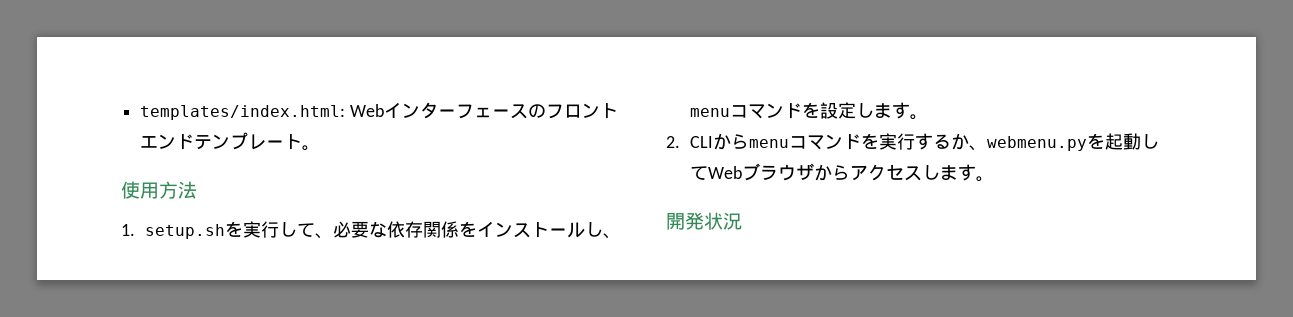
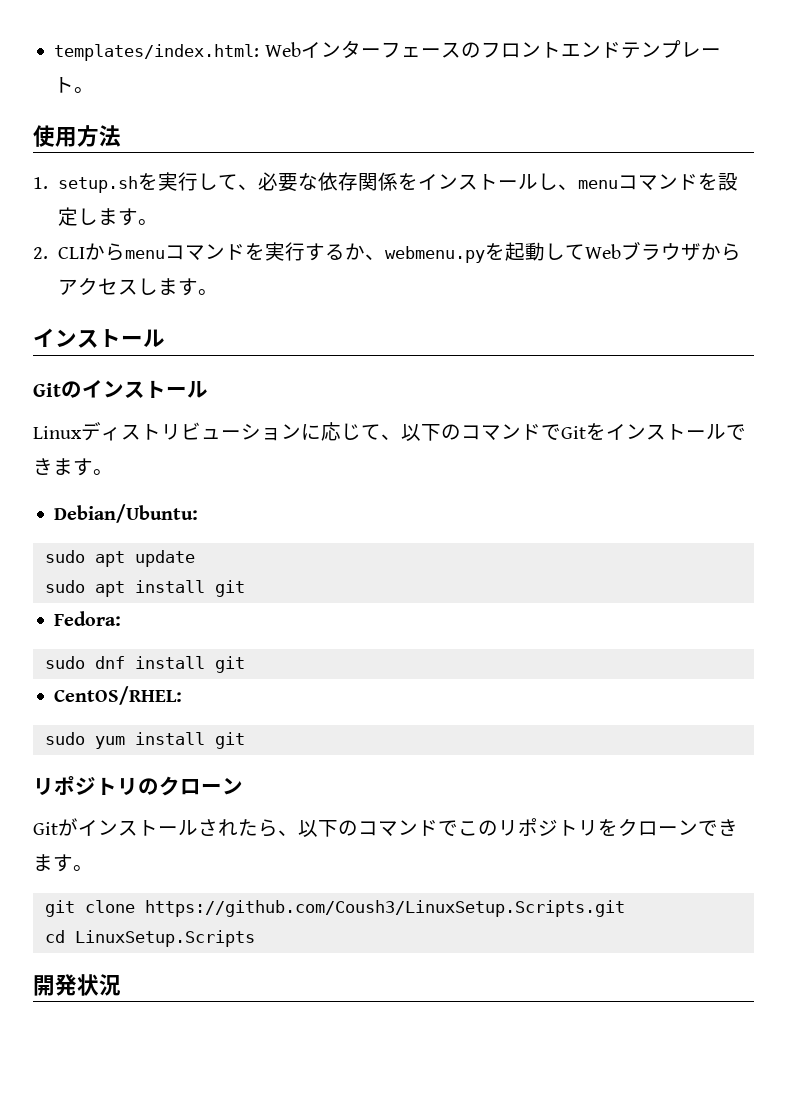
(995, 179) none -> [33,328,165,348] [33,380,208,398] [33,422,746,441] [33,458,113,476] [54,504,199,523] [44,550,195,567] [44,580,245,597] [54,611,122,626] [44,656,245,673] [54,686,183,705] [44,732,245,749] [33,776,243,796] [33,818,738,837] [33,854,93,872] [44,900,625,917] [44,930,255,947] // インストール // Gitのインストール // Linuxディストリビューションに応じて、以下のコマンドでGitをインストールできます。 // Debian/Ubuntu: // sudo apt update // sudo apt install git // Fedora: // sudo dnf install git // CentOS/RHEL: // sudo yum install git // リポジトリのクローン // Gitがインストールされたら、以下のコマンドでこのリポジトリをクローンできます。 // git clone https://github.com/Coush3/LinuxSetup.Scripts.git // cd LinuxSetup.Scripts

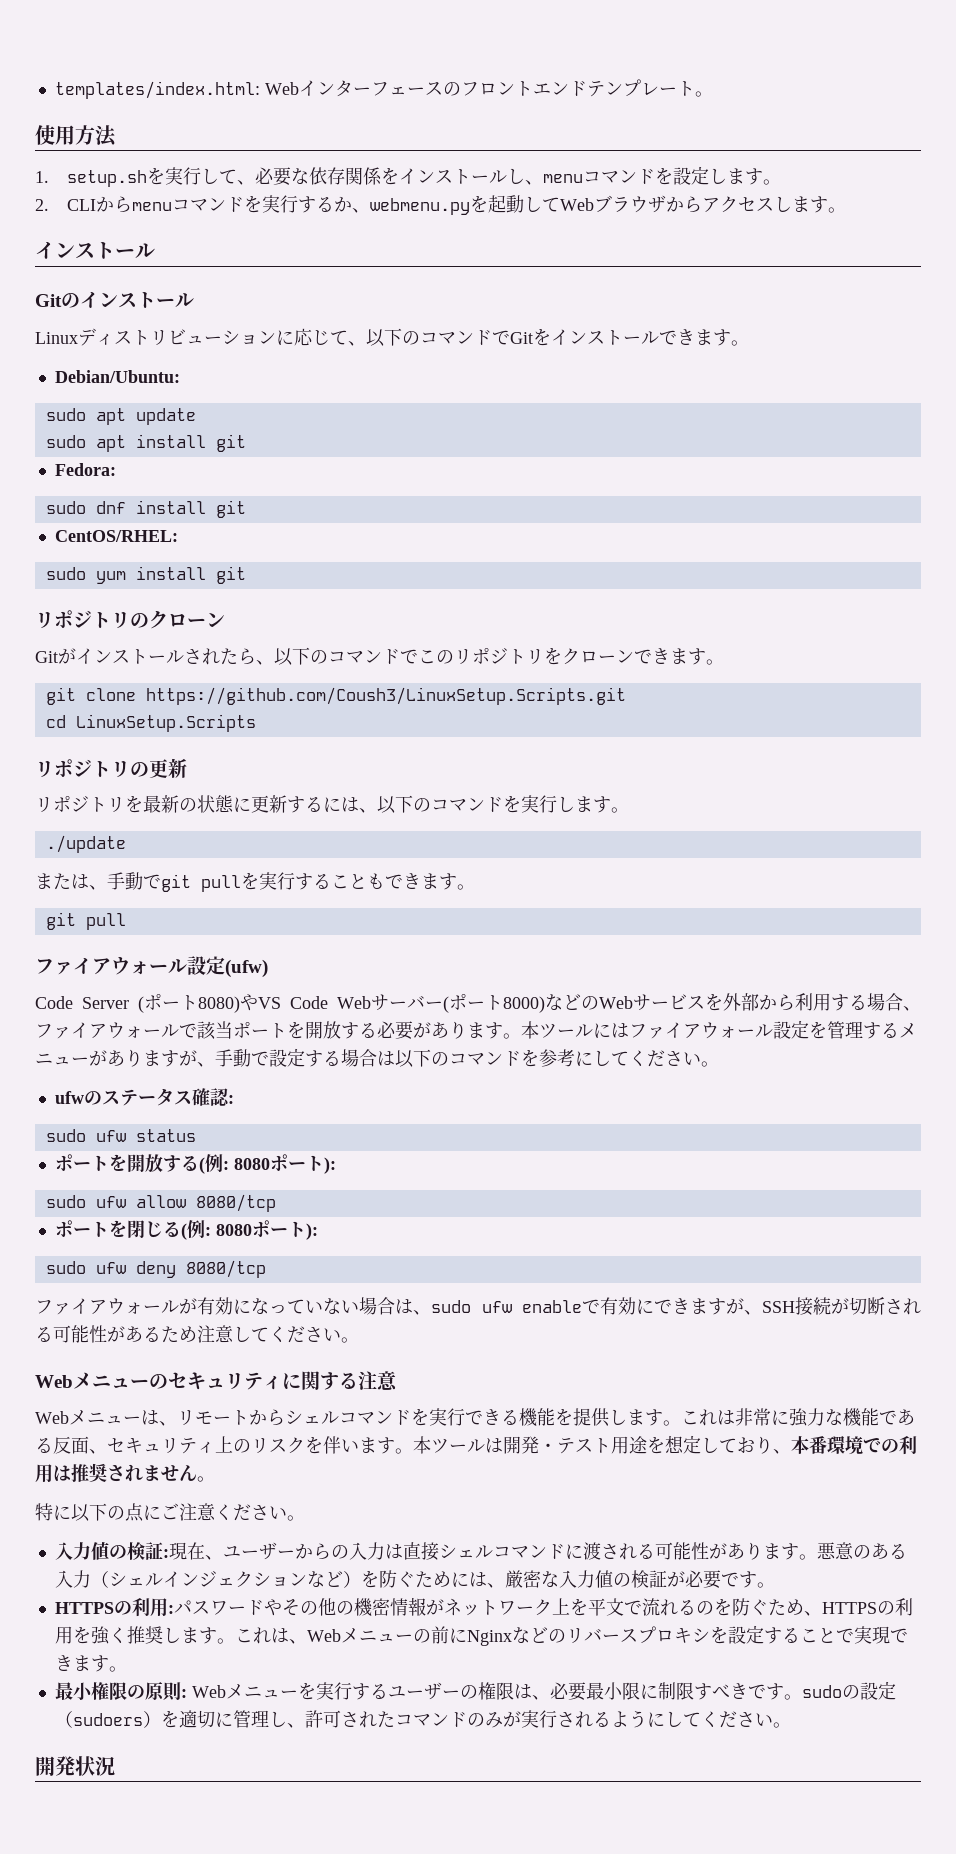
(255, 938) none -> [35,758,187,778] [35,795,629,814] [45,835,126,853] [35,872,475,892] [45,912,126,930] [35,956,268,978] [35,993,921,1013] [35,1020,917,1040] [35,1048,719,1068] [54,1088,234,1106] [45,1129,196,1142] [54,1154,336,1174] [45,1194,276,1212] [54,1220,318,1240] [45,1260,266,1278] [35,1297,921,1316] [35,1325,359,1343] [35,1371,397,1391] [35,1408,915,1427] [35,1435,917,1455] [35,1463,215,1483] [35,1503,305,1522] [54,1542,907,1561] [54,1570,775,1589] [54,1597,913,1617] [54,1625,908,1646] [54,1655,127,1672] [54,1681,896,1701] [54,1710,791,1728] // リポジトリの更新 // リポジトリを最新の状態に更新するには、以下のコマンドを実行します。 // ./update // または、手動でgit pullを実行することもできます。 // git pull // ファイアウォール設定(ufw) // Code Server (ポート8080)やVS Code Webサーバー(ポート8000)などのWebサービスを外部から利用する場合、ファイアウォールで該当ポートを開放する必要があります。本ツールにはファイアウォール設定を管理するメニューがありますが、手動で設定する場合は以下のコマンドを参考にしてください。 // ufwのステータス確認: // sudo ufw status // ポートを開放する(例: 8080ポート): // sudo ufw allow 8080/tcp // ポートを閉じる(例: 8080ポート): // sudo ufw deny 8080/tcp // ファイアウォールが有効になっていない場合は、sudo ufw enableで有効にできますが、SSH接続が切断される可能性があるため注意してください。 // Webメニューのセキュリティに関する注意 // Webメニューは、リモートからシェルコマンドを実行できる機能を提供します。これは非常に強力な機能である反面、セキュリティ上のリスクを伴います。本ツールは開発・テスト用途を想定しており、本番環境での利用は推奨されません。 // 特に以下の点にご注意ください。 // 入力値の検証:現在、ユーザーからの入力は直接シェルコマンドに渡される可能性があります。悪意のある入力（シェルインジェクションなど）を防ぐためには、厳密な入力値の検証が必要です。 // HTTPSの利用:パスワードやその他の機密情報がネットワーク上を平文で流れるのを防ぐため、HTTPSの利用を強く推奨します。これは、Webメニューの前にNginxなどのリバースプロキシを設定することで実現できます。 // 最小権限の原則: Webメニューを実行するユーザーの権限は、必要最小限に制限すべきです。sudoの設定（sudoers）を適切に管理し、許可されたコマンドのみが実行されるようにしてください。

